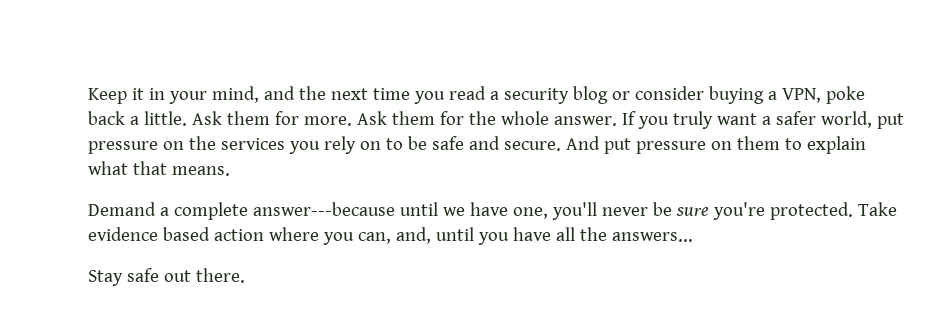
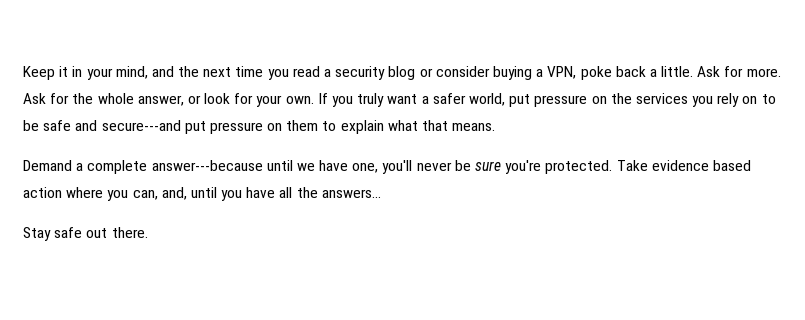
[226,111,270,125] them -> (721, 71) none
[391,111,435,125] them -> (46, 98) none
[553,116,617,126] answer. -> [137,93,314,107] answer, or look for your own.
[503,136,600,151] secure. And -> [101,120,181,131] secure---and

